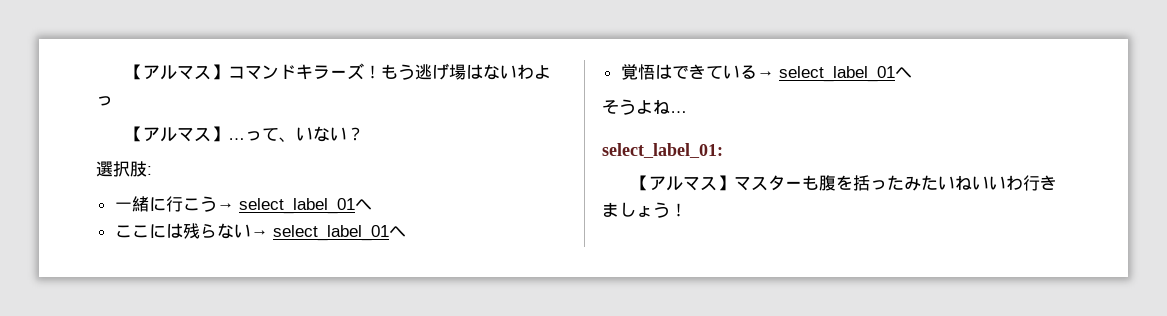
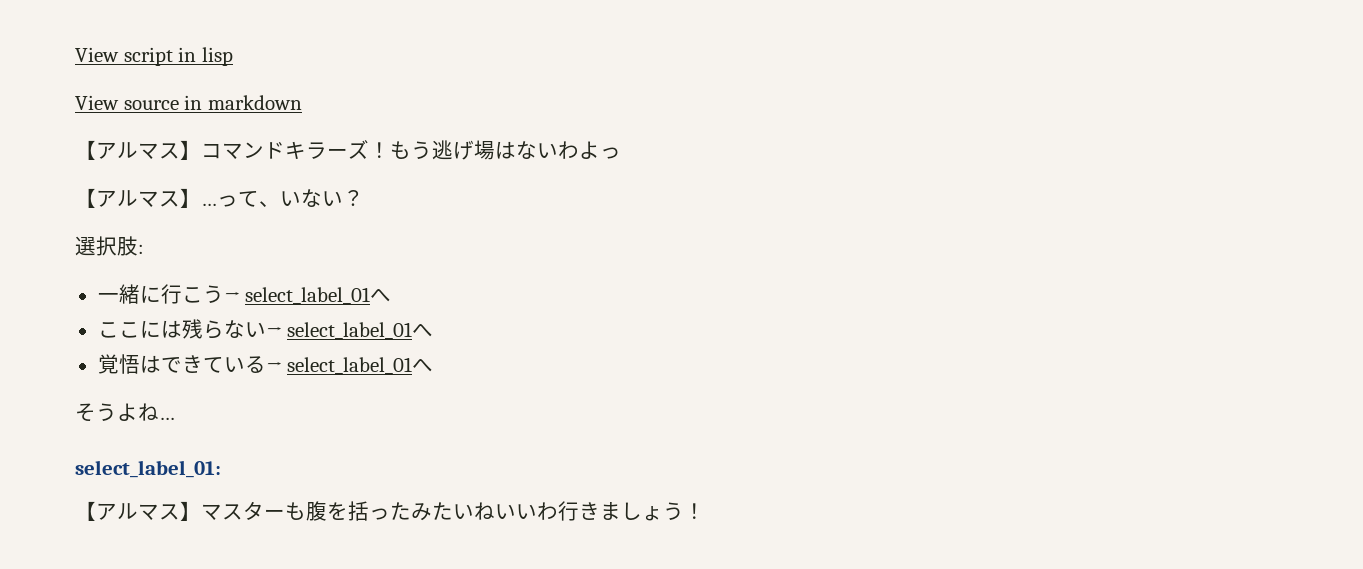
(125, 72) none -> [75,47,233,66] [75,95,302,110] View script in lisp // View source in markdown //

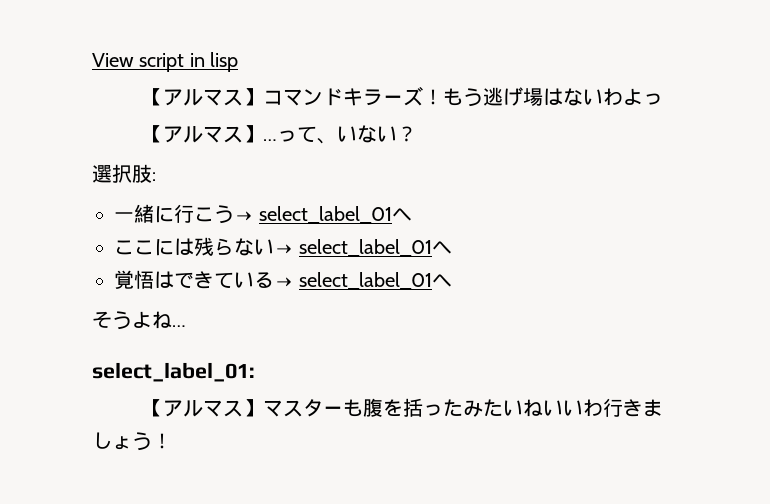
[75,95,302,110] // View source in markdown -> (239, 62) none

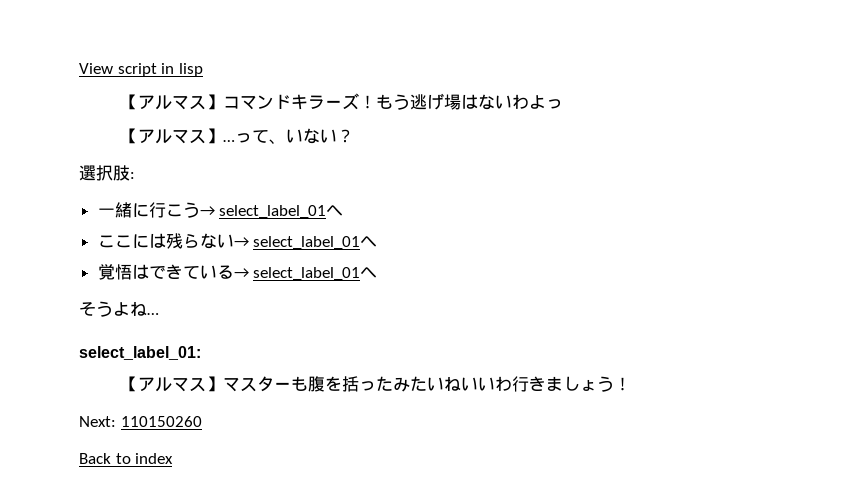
(172, 441) none -> [79,416,202,427] [79,453,174,464] // Next: 110150260 // Back to index

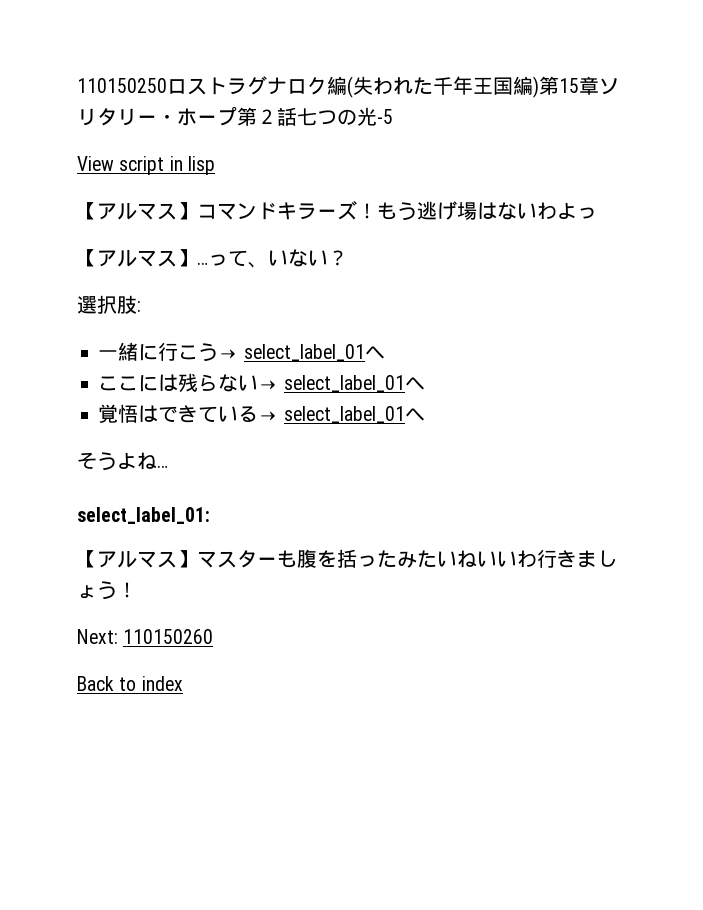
(79, 68) none -> [77,76,619,98] [77,106,393,126] 110150250ロストラグナロク編(失われた千年王国編)第15章ソリタリー・ホープ第２話七つの光-5 //

